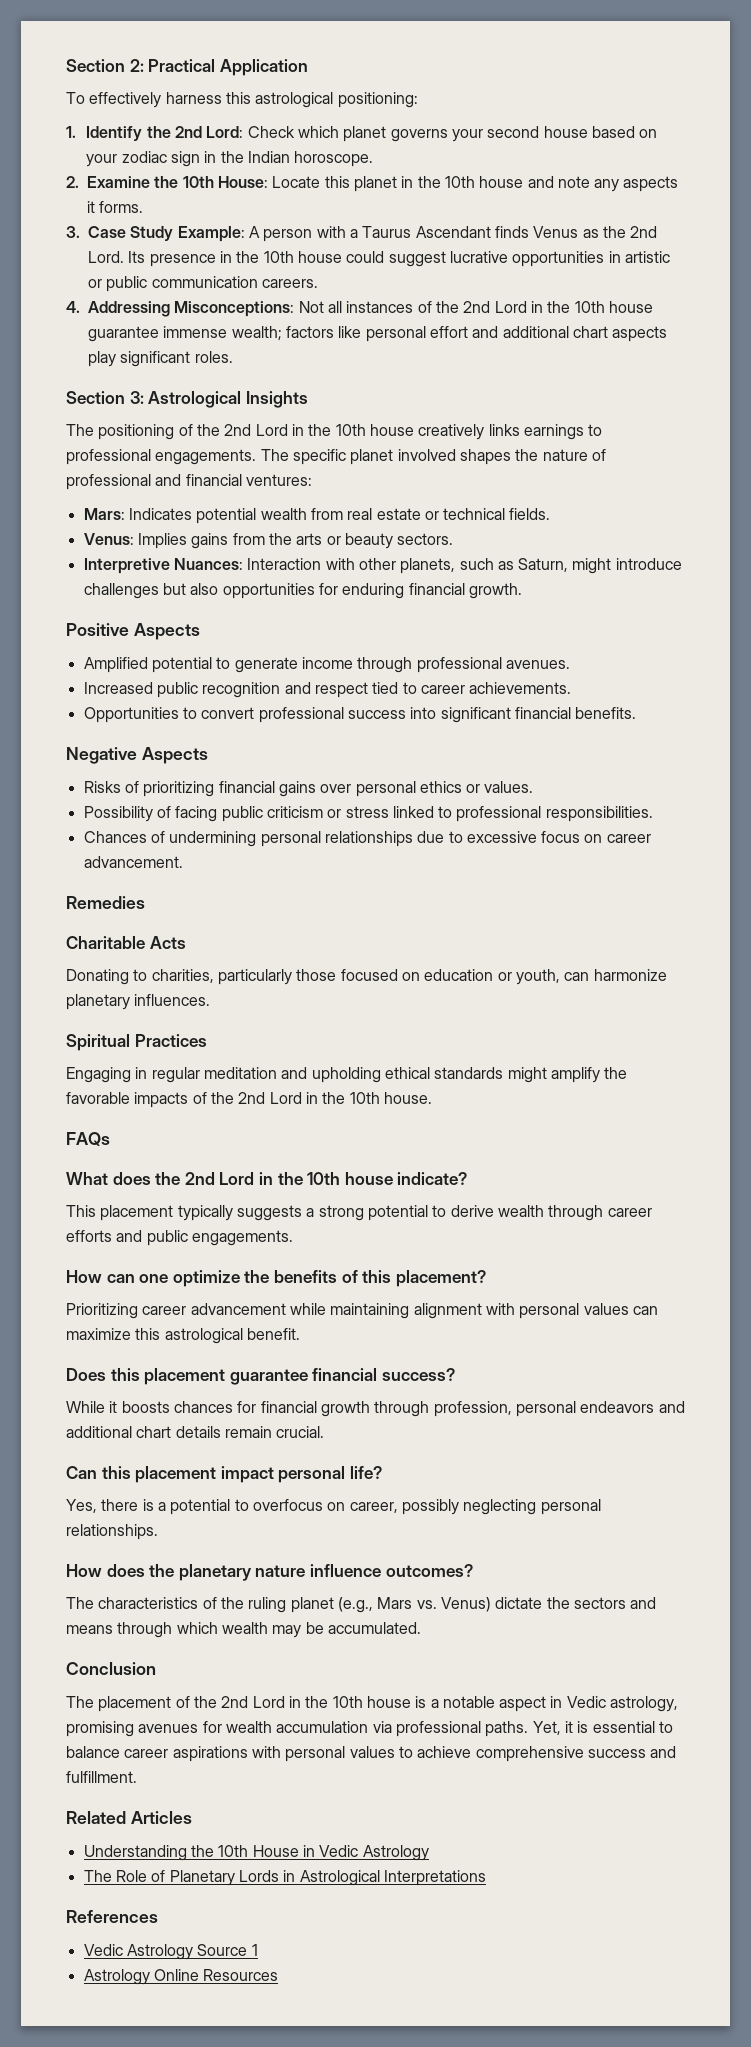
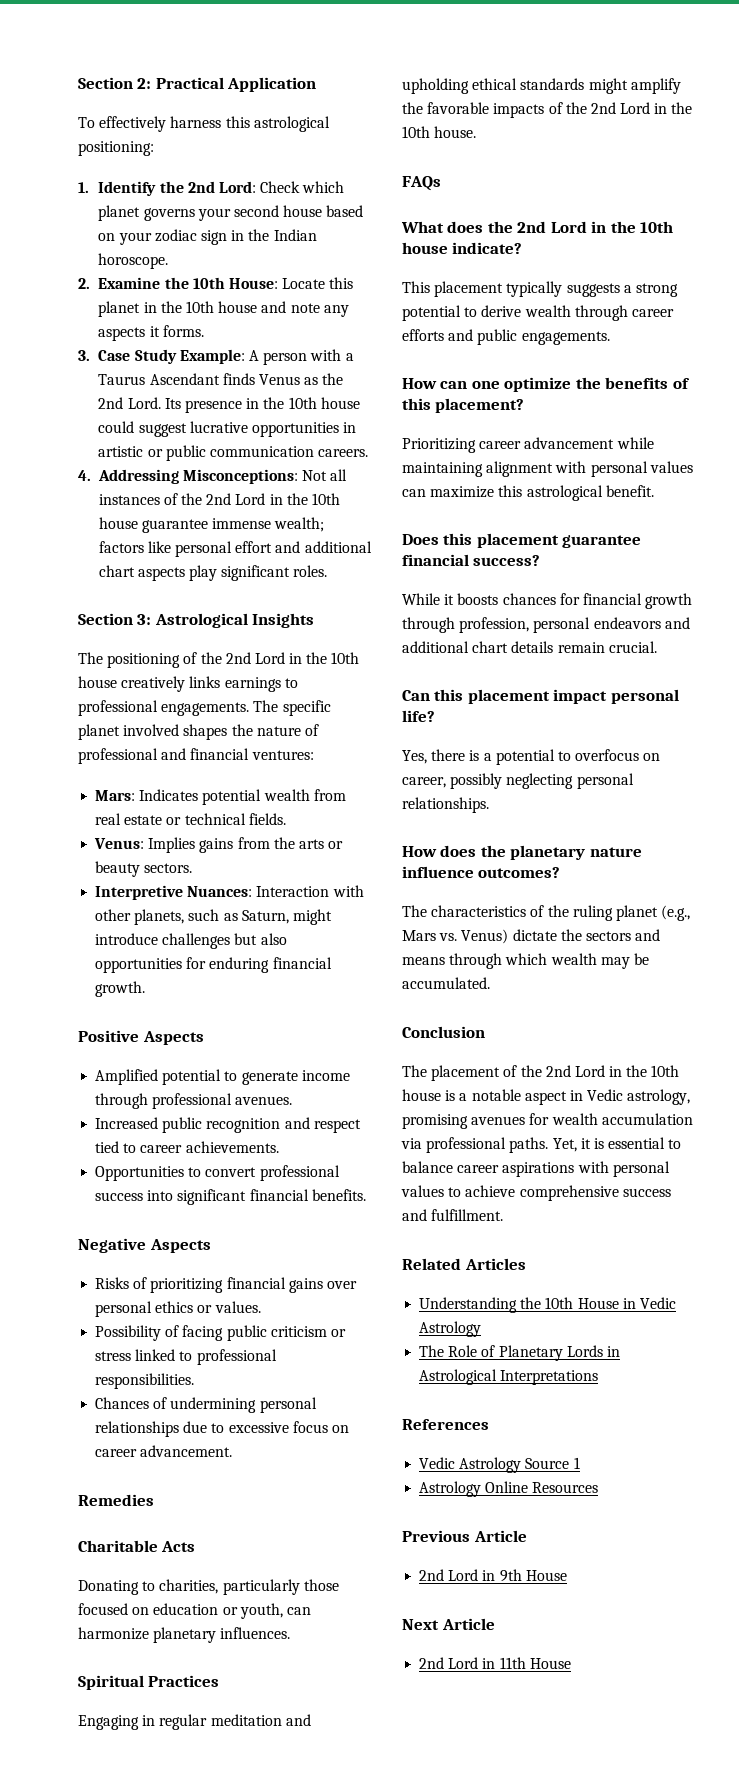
(279, 1975) none -> [402,1530,527,1542] [419,1569,567,1582] [402,1618,495,1630] [419,1657,571,1669] // Previous Article // 2nd Lord in 9th House // Next Article // 2nd Lord in 11th House

